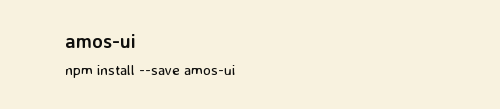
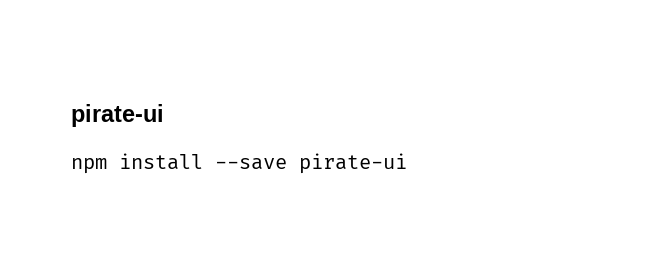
[65,34,136,48] amos-ui -> [71,104,164,127] pirate-ui
[184,65,235,75] amos-ui -> [299,153,407,174] pirate-ui

